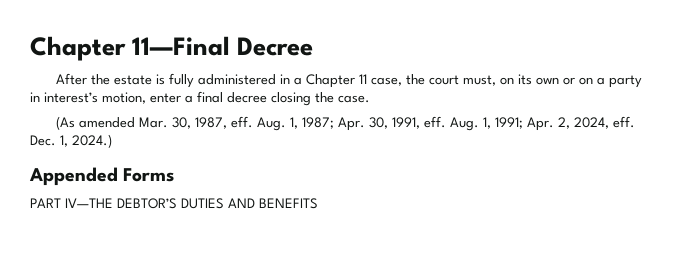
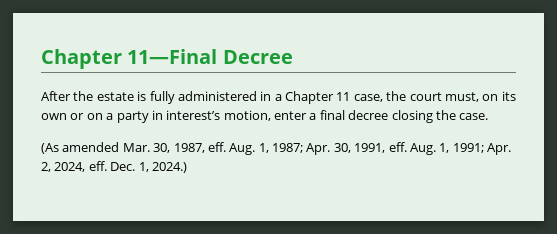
[29,167,175,186] [30,198,318,209] // Appended Forms // PART IV—THE DEBTOR’S DUTIES AND BENEFITS -> (187, 167) none

